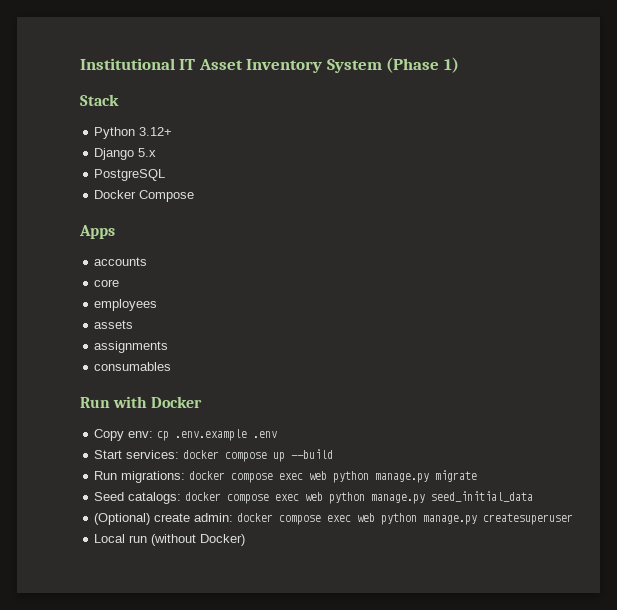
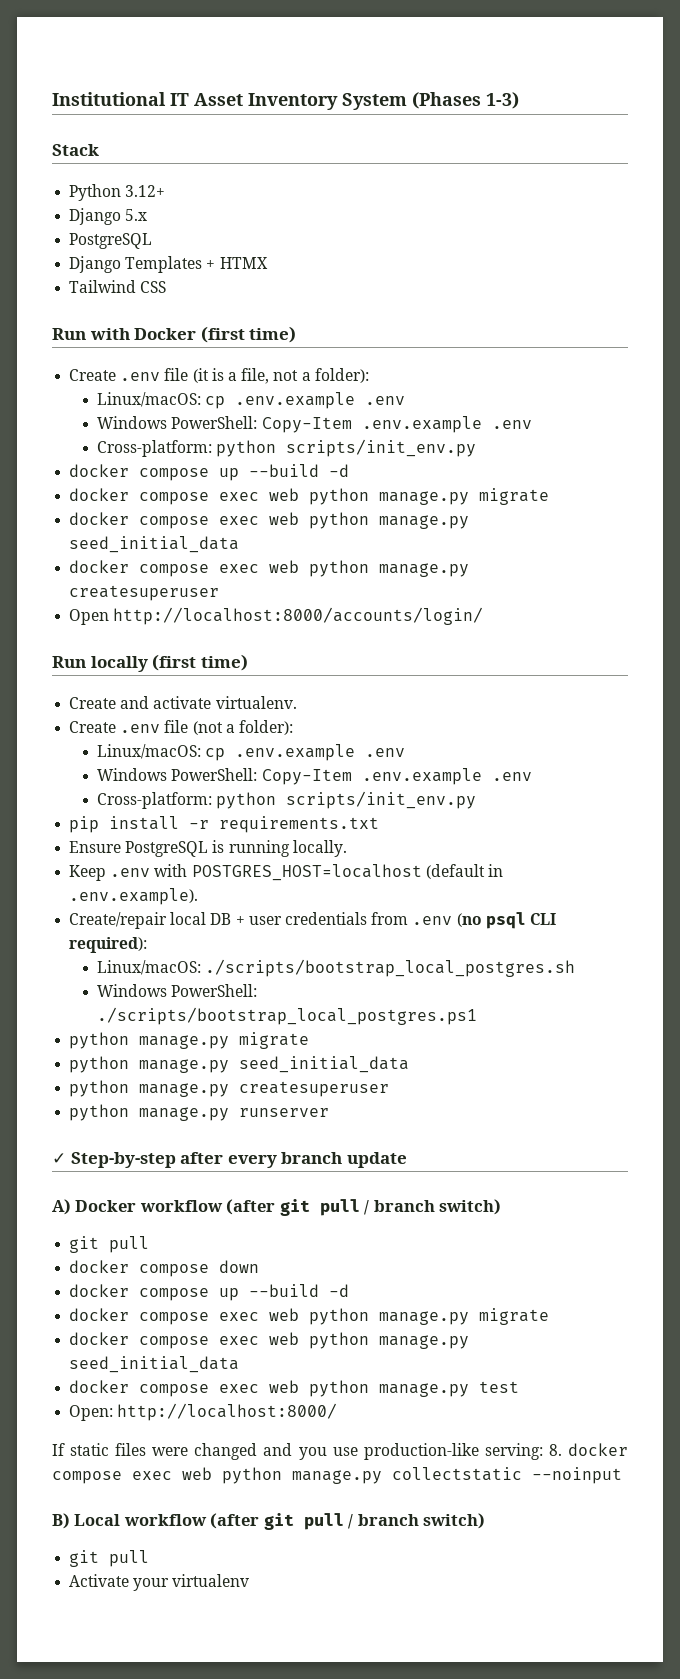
[386,57,459,73] (Phase 1) -> [412,92,519,109] (Phases 1-3)
[94,190,195,202] [79,225,115,239] [94,257,148,266] [94,279,120,287] [94,299,158,311] [94,320,134,329] [94,341,169,353] [94,362,172,371] [80,396,203,408] [94,429,278,441] [94,449,334,462] [94,470,478,483] [94,491,534,504] [94,513,234,525] Docker Compose // Apps // accounts // core // employees // assets // assignments // consumables // Run with Docker // Copy env: cp .env.example .env // Start services: docker compose up --build // Run migrations: docker compose exec web python manage.py migrate // Seed catalogs: docker compose exec web python manage.py seed_initial_data // (Optional) create admin: -> [69,256,268,273] [69,280,167,293] [52,326,297,343] [69,368,369,384] [97,392,406,409] [97,416,532,433] [97,439,477,457] [69,464,350,481] [69,488,550,505] [69,512,470,529] [69,536,240,553] Django Templates + HTMX // Tailwind CSS // Run with Docker (first time) // Create .env file (it is a file, not a folder): // Linux/macOS: cp .env.example .env // Windows PowerShell: Copy-Item .env.example .env // Cross-platform: python scripts/init_env.py // docker compose up --build -d // docker compose exec web python manage.py migrate // docker compose exec web python manage.py seed_initial_data //
[94,534,246,546] Local run (without Docker) -> [69,607,484,625] [52,654,248,672] [69,696,297,709] [69,720,293,735] [97,744,406,761] [97,768,532,785] [97,791,477,809] [69,816,380,833] [69,840,347,857] [69,864,503,881] [69,888,199,905] [69,912,556,929] [69,937,148,953] [97,959,576,977] [97,984,258,997] [97,1007,478,1025] [69,1032,310,1049] [69,1056,410,1073] [69,1080,390,1097] [69,1104,330,1121] [52,1152,407,1168] [52,1199,502,1216] [69,1236,150,1253] [69,1260,260,1277] [69,1284,350,1301] [69,1308,550,1325] [69,1332,470,1349] [69,1356,240,1373] [69,1380,520,1397] [69,1403,338,1421] [52,1443,628,1460] [52,1467,622,1484] [52,1513,486,1530] [69,1550,150,1567] [69,1574,250,1591] Open http://localhost:8000/accounts/login/ // Run locally (first time) // Create and activate virtualenv. // Create .env file (not a folder): // Linux/macOS: cp .env.example .env // Windows PowerShell: Copy-Item .env.example .env // Cross-platform: python scripts/init_env.py // pip install -r requirements.txt // Ensure PostgreSQL is running locally. // Keep .env with POSTGRES_HOST=localhost (default in .env.example). // Create/repair local DB + user credentials from .env (no psql CLI required): // Linux/macOS: ./scripts/bootstrap_local_postgres.sh // Windows PowerShell: ./scripts/bootstrap_local_postgres.ps1 // python manage.py migrate // python manage.py seed_initial_data // python manage.py createsuperuser // python manage.py runserver // ✓ Step-by-step after every branch update // A) Docker workflow (after git pull / branch switch) // git pull // docker compose down // docker compose up --build -d // docker compose exec web python manage.py migrate // docker compose exec web python manage.py seed_initial_data // docker compose exec web python manage.py test // Open: http://localhost:8000/ // If static files were changed and you use production-like serving: 8. docker compose exec web python manage.py collectstatic --noinput // B) Local workflow (after git pull / branch switch) // git pull // Activate your virtualenv

